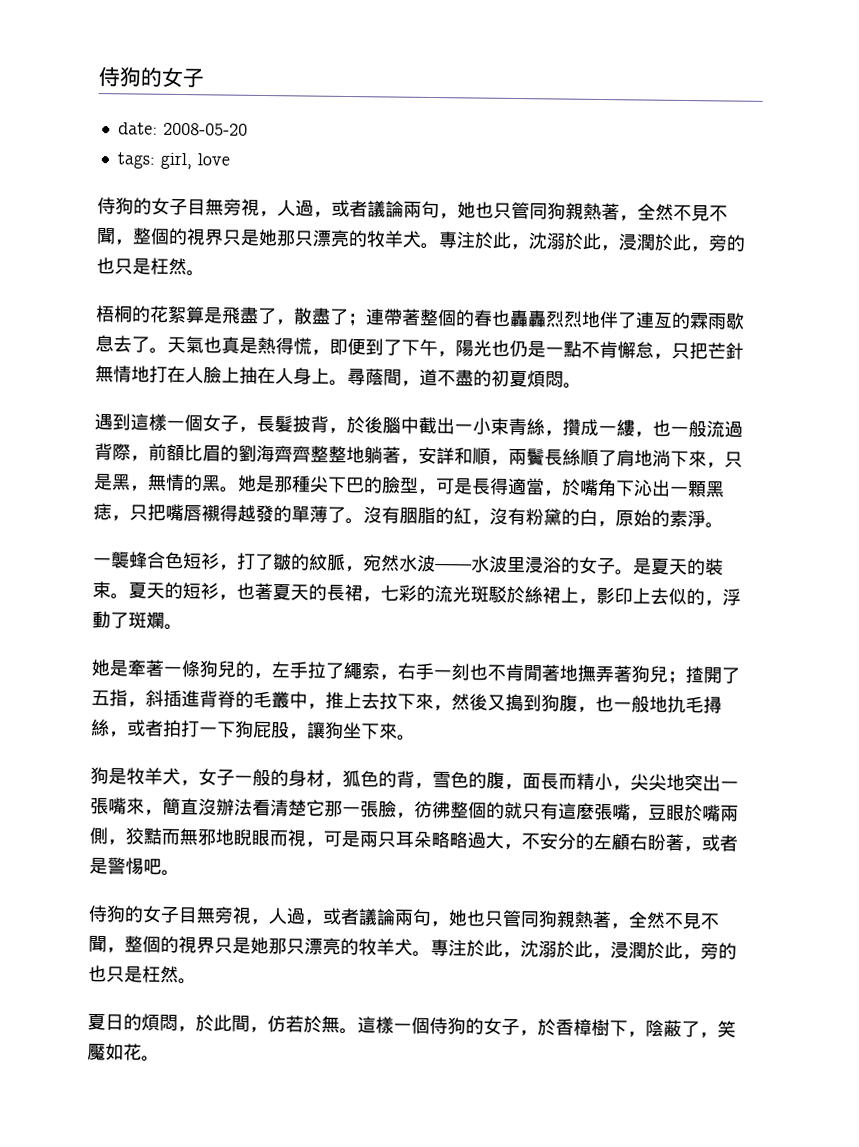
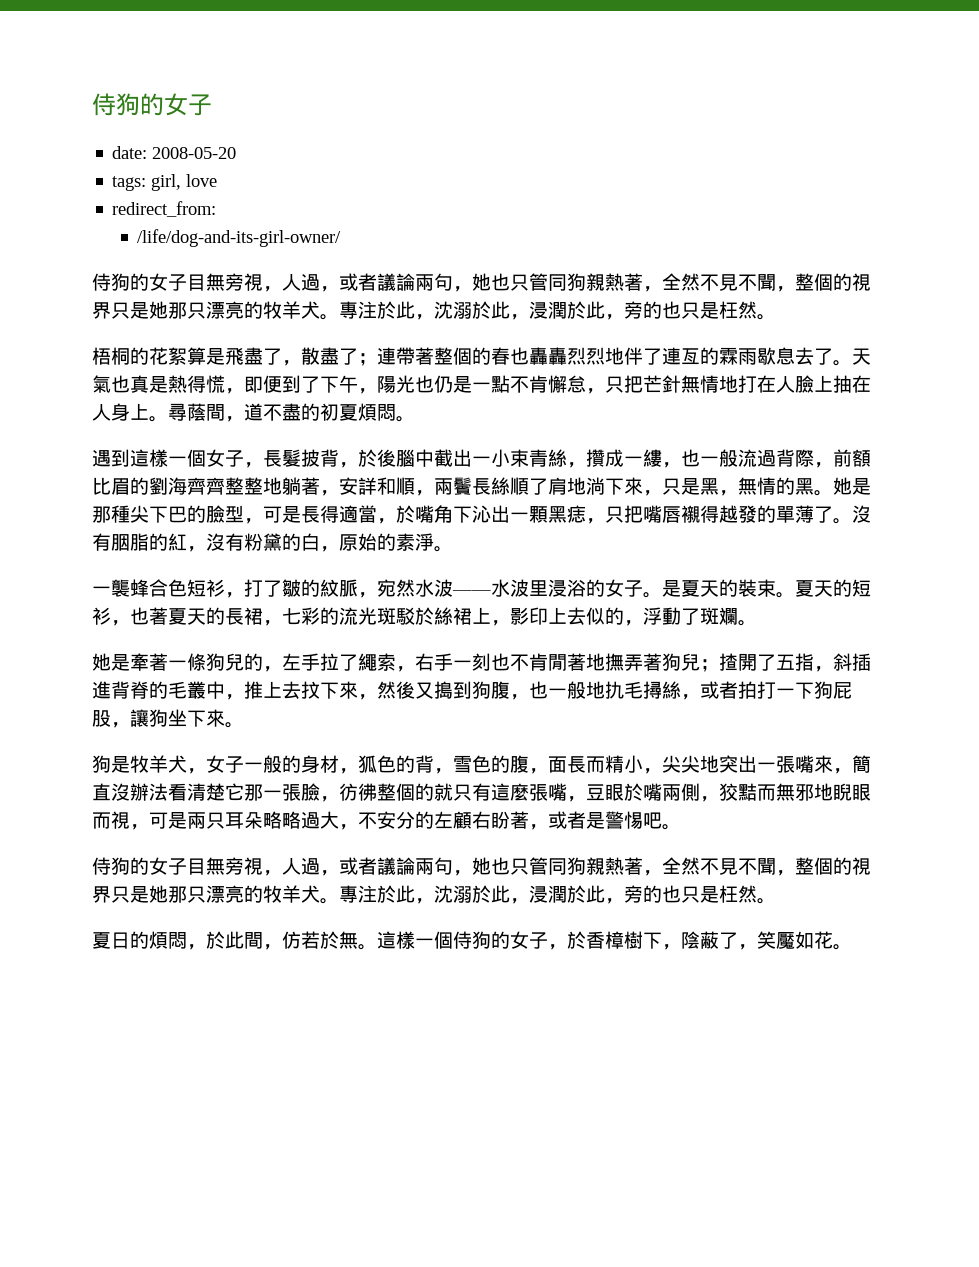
(230, 159) none -> [112,201,217,217] [137,229,342,247] // redirect_from: // /life/dog-and-its-girl-owner/

